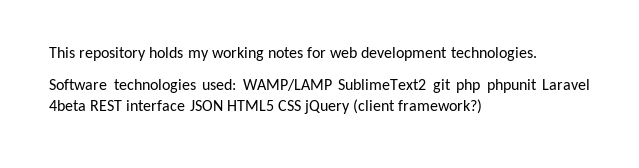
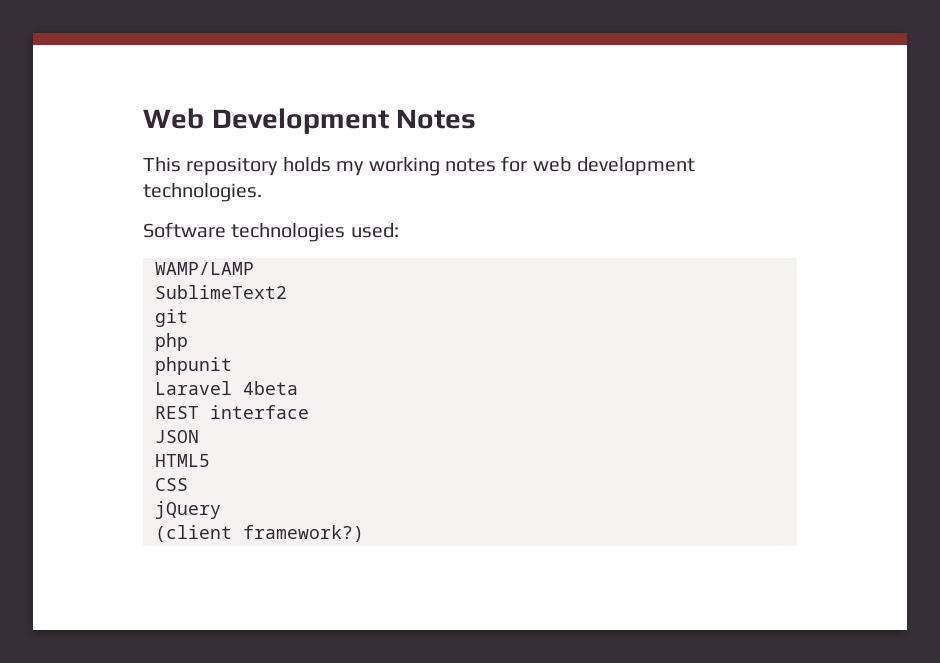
(49, 52) none -> [143,108,477,134] Web Development Notes //
(236, 84) none -> (399, 230) //
(332, 85) none -> (254, 268) //
(426, 84) none -> (287, 292) //
(451, 86) none -> (188, 318) //
(480, 86) none -> (188, 342) //
(537, 86) none -> (232, 366) //
(86, 105) none -> (298, 388) //
(186, 105) none -> (309, 412) //
(223, 105) none -> (199, 436) //
(274, 105) none -> (210, 460) //
(301, 105) none -> (188, 484) //
(351, 107) none -> (221, 510) //

